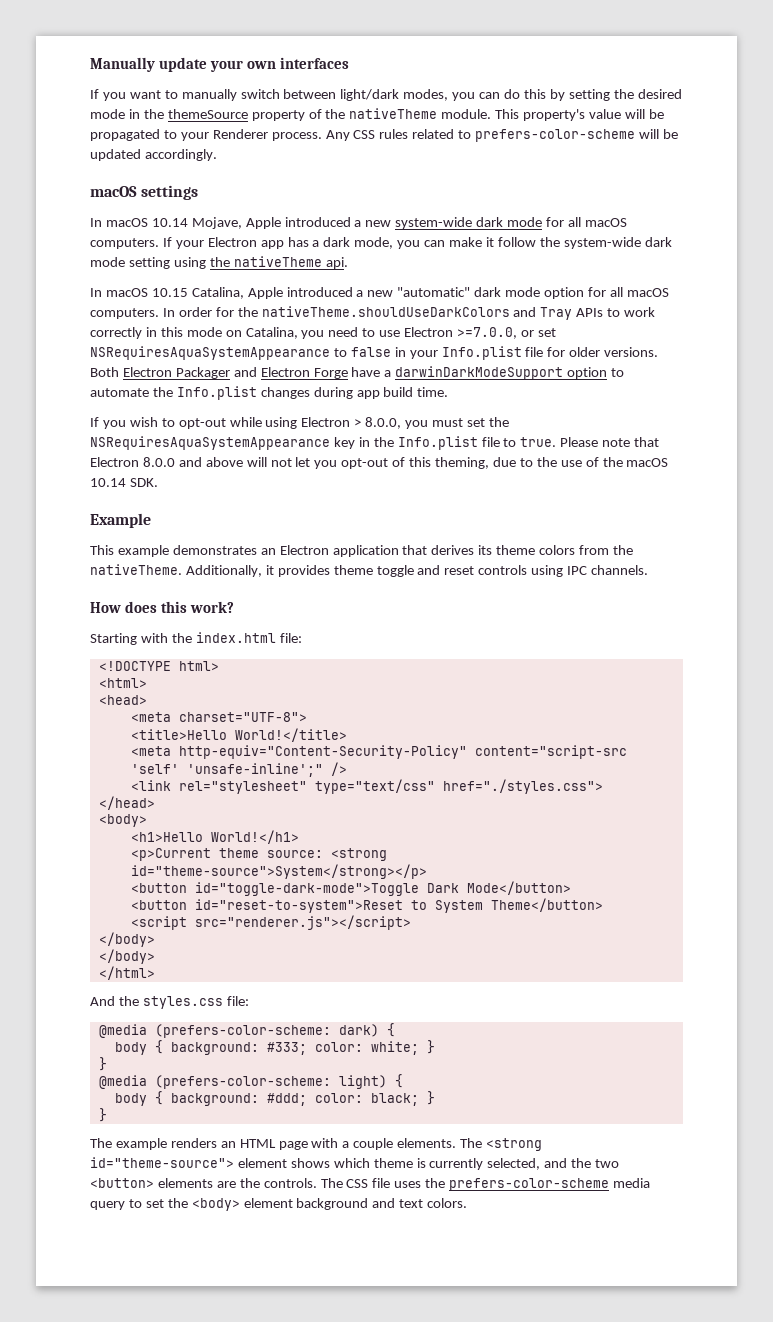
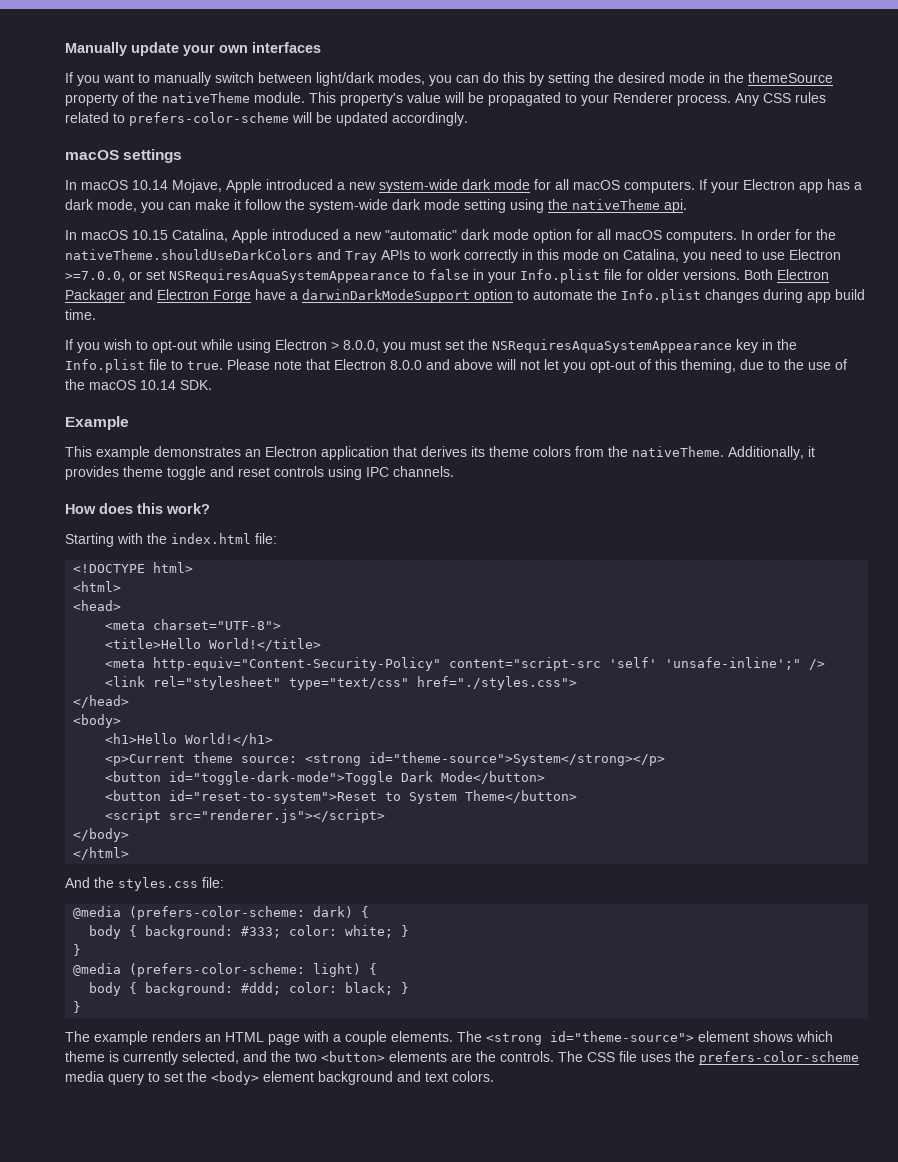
[98,949,155,964] // </body> -> (130, 835) none

